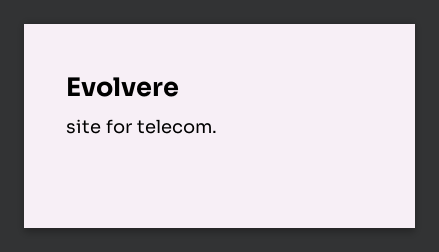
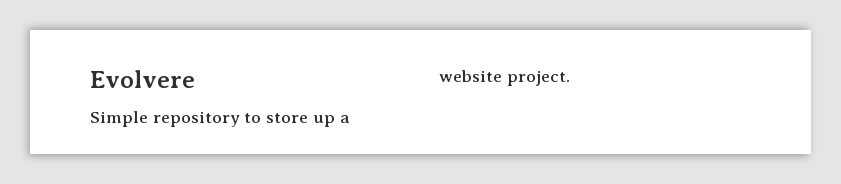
[66,119,217,134] site for telecom. -> [90,111,350,127] [439,70,570,86] Simple repository to store up a website project.

